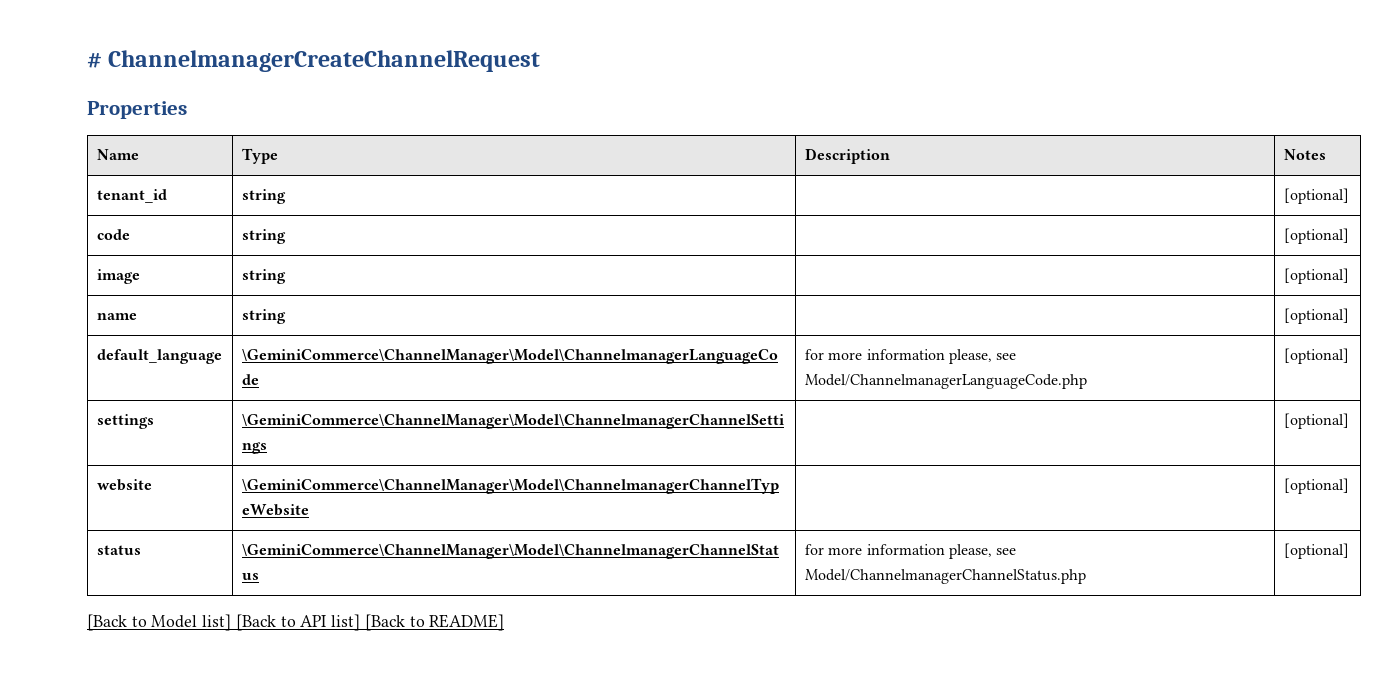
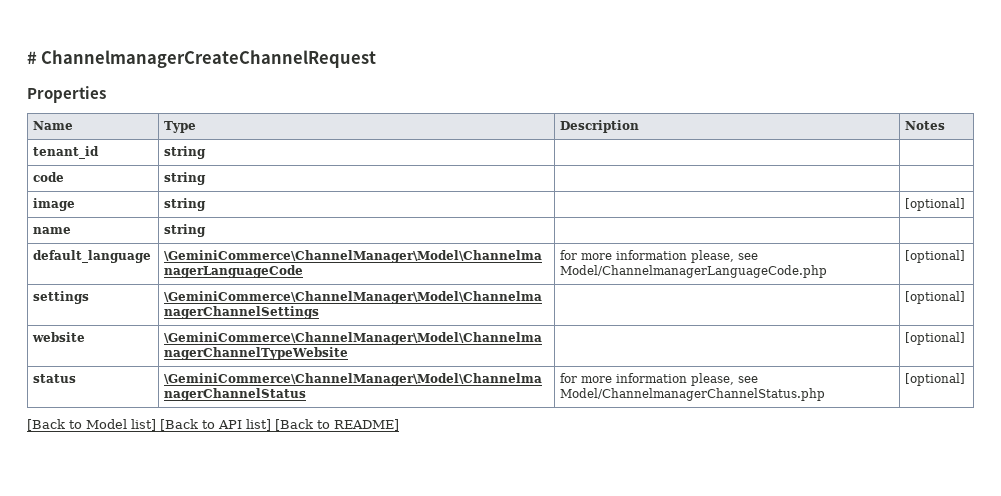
[1283,188,1349,204] [optional] -> (207, 152) none
[1283,228,1349,244] [optional] -> (207, 178) none
[1283,308,1349,324] [optional] -> (207, 230) none

